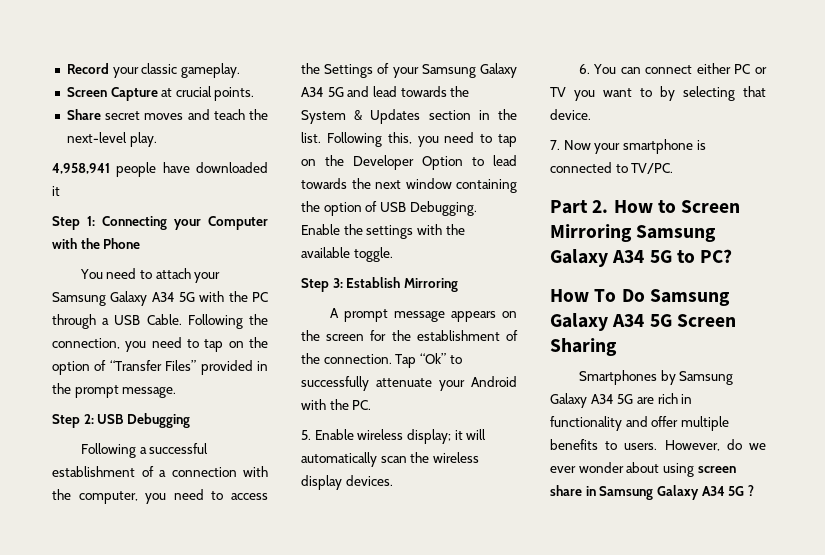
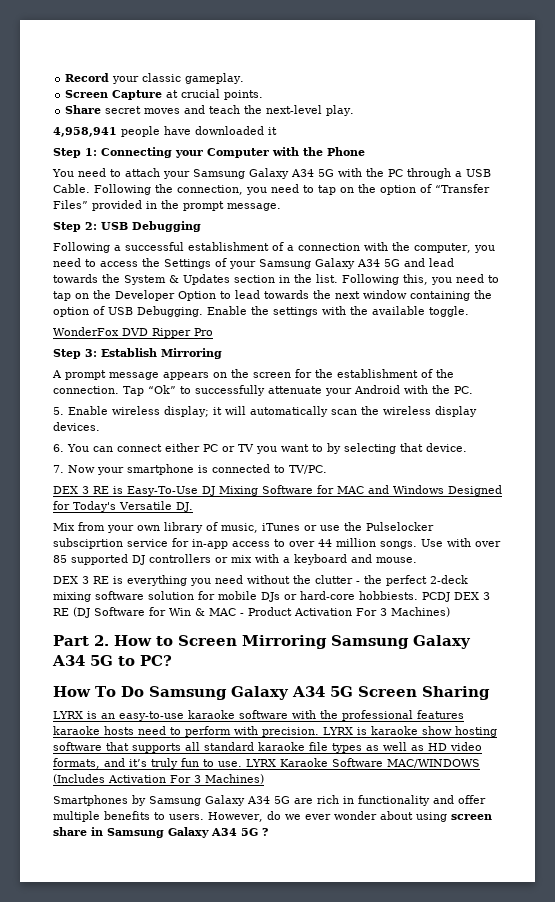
(393, 254) none -> [53,327,213,338] // WonderFox DVD Ripper Pro
(674, 168) none -> [53,485,502,496] [53,501,193,512] [53,522,434,533] [53,538,501,549] [53,554,417,565] [53,575,468,586] [53,591,490,602] [53,607,450,618] // DEX 3 RE is Easy-To-Use DJ Mixing Software for MAC and Windows Designed for Today's Versatile DJ. // Mix from your own library of music, iTunes or use the Pulselocker subsciprtion service for in-app access to over 44 million songs. Use with over 85 supported DJ controllers or mix with a keyboard and mouse. // DEX 3 RE is everything you need without the clutter - the perfect 2-deck mixing software solution for mobile DJs or hard-core hobbiests. PCDJ DEX 3 RE (DJ Software for Win & MAC - Product Activation For 3 Machines)
(617, 347) none -> [53,710,464,721] [53,726,497,737] [53,742,482,753] [53,758,480,769] [53,774,264,784] // LYRX is an easy-to-use karaoke software with the professional features karaoke hosts need to perform with precision. LYRX is karaoke show hosting software that supports all standard karaoke file types as well as HD video formats, and it’s truly fun to use. LYRX Karaoke Software MAC/WINDOWS (Includes Activation For 3 Machines)

